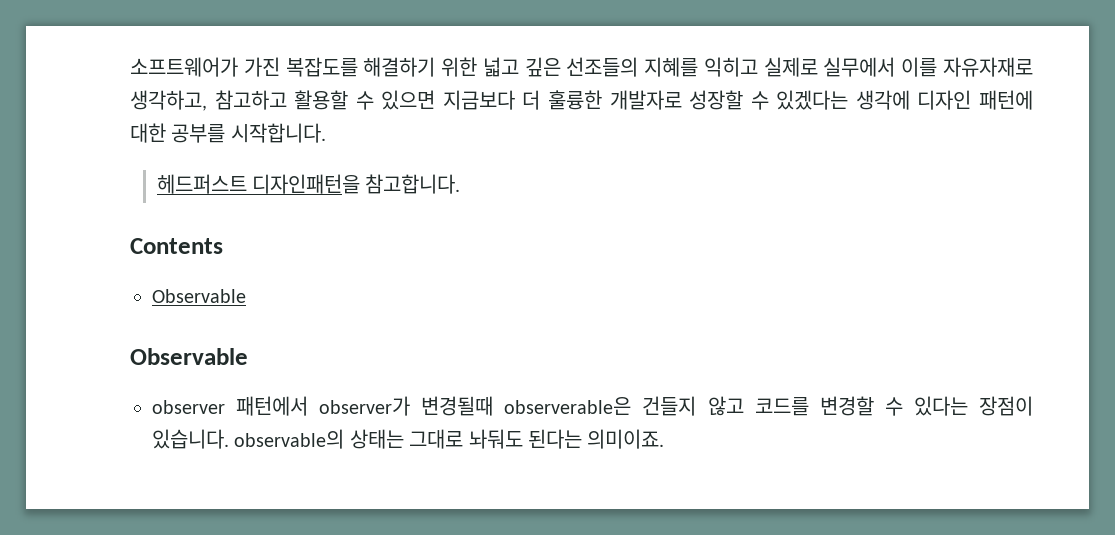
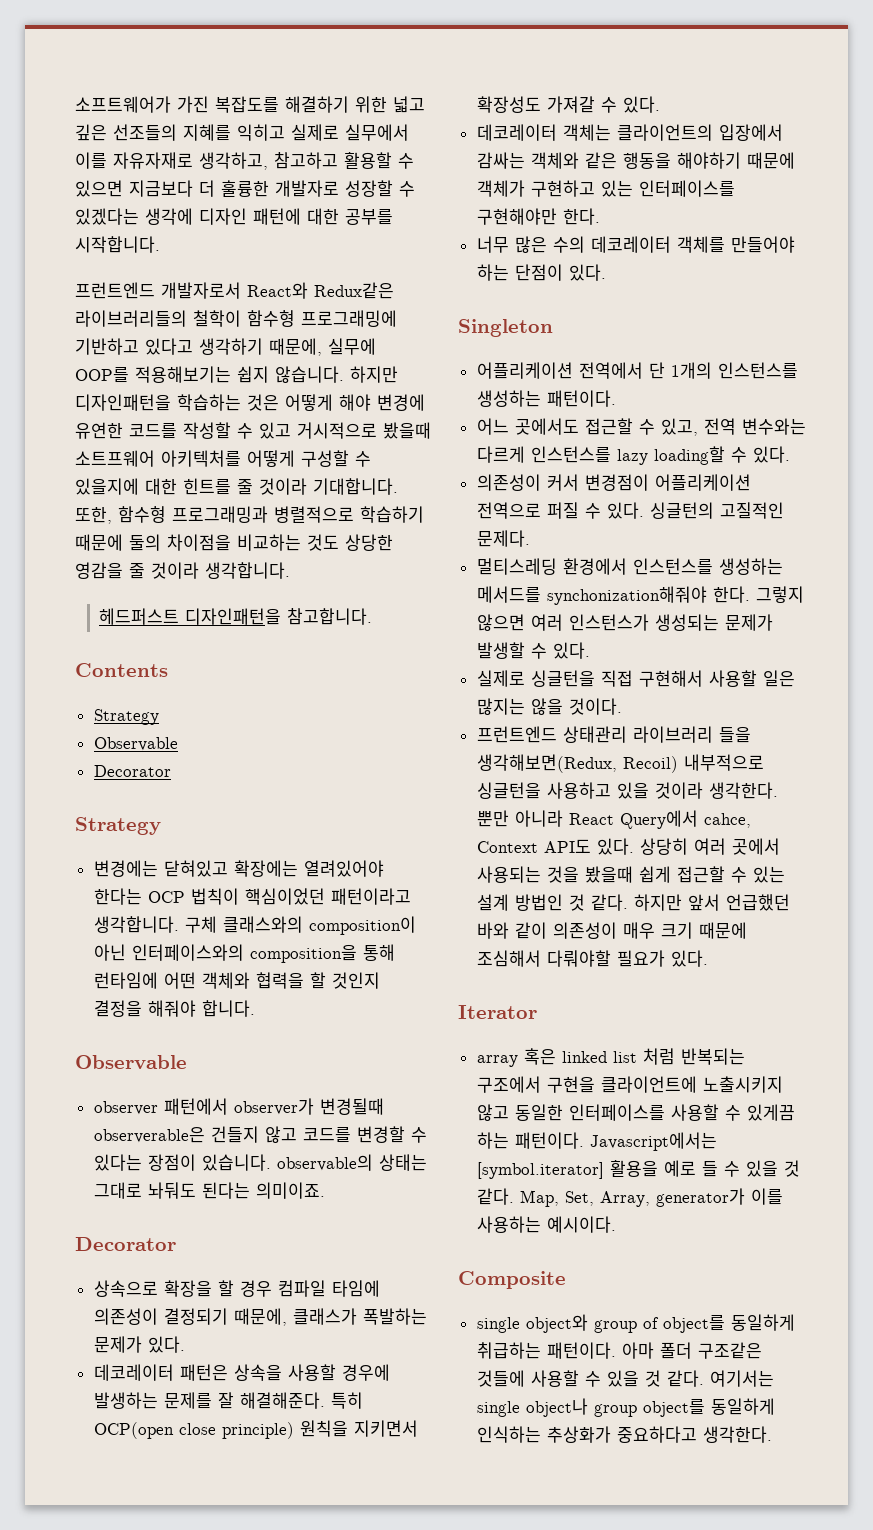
(326, 133) none -> [75,282,394,299] [75,310,397,327] [75,338,376,356] [75,366,398,383] [75,394,425,411] [75,422,431,439] [75,450,371,467] [75,478,398,495] [75,506,424,524] [75,534,393,551] [75,562,290,579] // 프런트엔드 개발자로서 React와 Redux같은 라이브러리들의 철학이 함수형 프로그래밍에 기반하고 있다고 생각하기 때문에, 실무에 OOP를 적용해보기는 쉽지 않습니다. 하지만 디자인패턴을 학습하는 것은 어떻게 해야 변경에 유연한 코드를 작성할 수 있고 거시적으로 봤을때 소트프웨어 아키텍처를 어떻게 구성할 수 있을지에 대한 힌트를 줄 것이라 기대합니다. 또한, 함수형 프로그래밍과 병렬적으로 학습하기 때문에 둘의 차이점을 비교하는 것도 상당한 영감을 줄 것이라 생각합니다.
[152,289,246,303] // Observable -> [93,709,159,725] [93,737,178,751] [93,765,171,777] [75,817,161,835] [93,860,384,877] [93,888,411,905] [93,916,416,935] [93,944,395,963] [93,972,380,989] [93,1000,255,1017] // Strategy // Observable // Decorator // Strategy // 변경에는 닫혀있고 확장에는 열려있어야 한다는 OCP 법칙이 핵심이었던 패턴이라고 생각합니다. 구체 클래스와의 composition이 아닌 인터페이스와의 composition을 통해 런타임에 어떤 객체와 협력을 할 것인지 결정을 해줘야 합니다.
(665, 439) none -> [75,1237,176,1251] [93,1280,380,1297] [93,1308,427,1326] [93,1336,185,1353] [93,1364,390,1381] [93,1392,363,1409] [93,1420,418,1439] [476,96,660,113] [476,124,783,141] [476,152,795,169] [476,180,735,197] [476,208,600,225] [476,236,795,253] [476,264,606,281] [458,319,553,337] [476,362,798,379] [476,390,616,407] [476,418,806,436] [476,446,790,465] [476,474,751,491] [476,502,784,519] [476,530,530,547] [476,558,783,575] [476,586,804,605] [476,614,773,631] [476,642,590,659] [476,670,795,687] [476,698,622,715] [476,726,751,743] [476,754,764,773] [476,782,778,799] [476,810,751,829] [476,838,780,855] [476,866,785,883] [476,894,790,911] [476,922,747,939] [476,950,708,967] [458,1005,537,1019] [476,1048,745,1067] [476,1076,783,1093] [476,1104,795,1121] [476,1132,717,1151] [476,1160,800,1179] [476,1188,783,1207] [476,1216,616,1233] [458,1271,566,1289] [476,1314,795,1333] [476,1342,762,1359] [476,1370,774,1387] [476,1398,775,1417] [476,1426,772,1443] // Decorator // 상속으로 확장을 할 경우 컴파일 타임에 의존성이 결정되기 때문에, 클래스가 폭발하는 문제가 있다. // 데코레이터 패턴은 상속을 사용할 경우에 발생하는 문제를 잘 해결해준다. 특히 OCP(open close principle) 원칙을 지키면서 확장성도 가져갈 수 있다. // 데코레이터 객체는 클라이언트의 입장에서 감싸는 객체와 같은 행동을 해야하기 때문에 객체가 구현하고 있는 인터페이스를 구현해야만 한다. // 너무 많은 수의 데코레이터 객체를 만들어야 하는 단점이 있다. // Singleton // 어플리케이션 전역에서 단 1개의 인스턴스를 생성하는 패턴이다. // 어느 곳에서도 접근할 수 있고, 전역 변수와는 다르게 인스턴스를 lazy loading할 수 있다. // 의존성이 커서 변경점이 어플리케이션 전역으로 퍼질 수 있다. 싱글턴의 고질적인 문제다. // 멀티스레딩 환경에서 인스턴스를 생성하는 메서드를 synchonization해줘야 한다. 그렇지 않으면 여러 인스턴스가 생성되는 문제가 발생할 수 있다. // 실제로 싱글턴을 직접 구현해서 사용할 일은 많지는 않을 것이다. // 프런트엔드 상태관리 라이브러리 들을 생각해보면(Redux, Recoil) 내부적으로 싱글턴을 사용하고 있을 것이라 생각한다. 뿐만 아니라 React Query에서 cahce, Context API도 있다. 상당히 여러 곳에서 사용되는 것을 봤을때 쉽게 접근할 수 있는 설계 방법인 것 같다. 하지만 앞서 언급했던 바와 같이 의존성이 매우 크기 때문에 조심해서 다뤄야할 필요가 있다. // Iterator // array 혹은 linked list 처럼 반복되는 구조에서 구현을 클라이언트에 노출시키지 않고 동일한 인터페이스를 사용할 수 있게끔 하는 패턴이다. Javascript에서는 [symbol.iterator] 활용을 예로 들 수 있을 것 같다. Map, Set, Array, generator가 이를 사용하는 예시이다. // Composite // single object와 group of object를 동일하게 취급하는 패턴이다. 아마 폴더 구조같은 것들에 사용할 수 있을 것 같다. 여기서는 single object나 group object를 동일하게 인식하는 추상화가 중요하다고 생각한다.

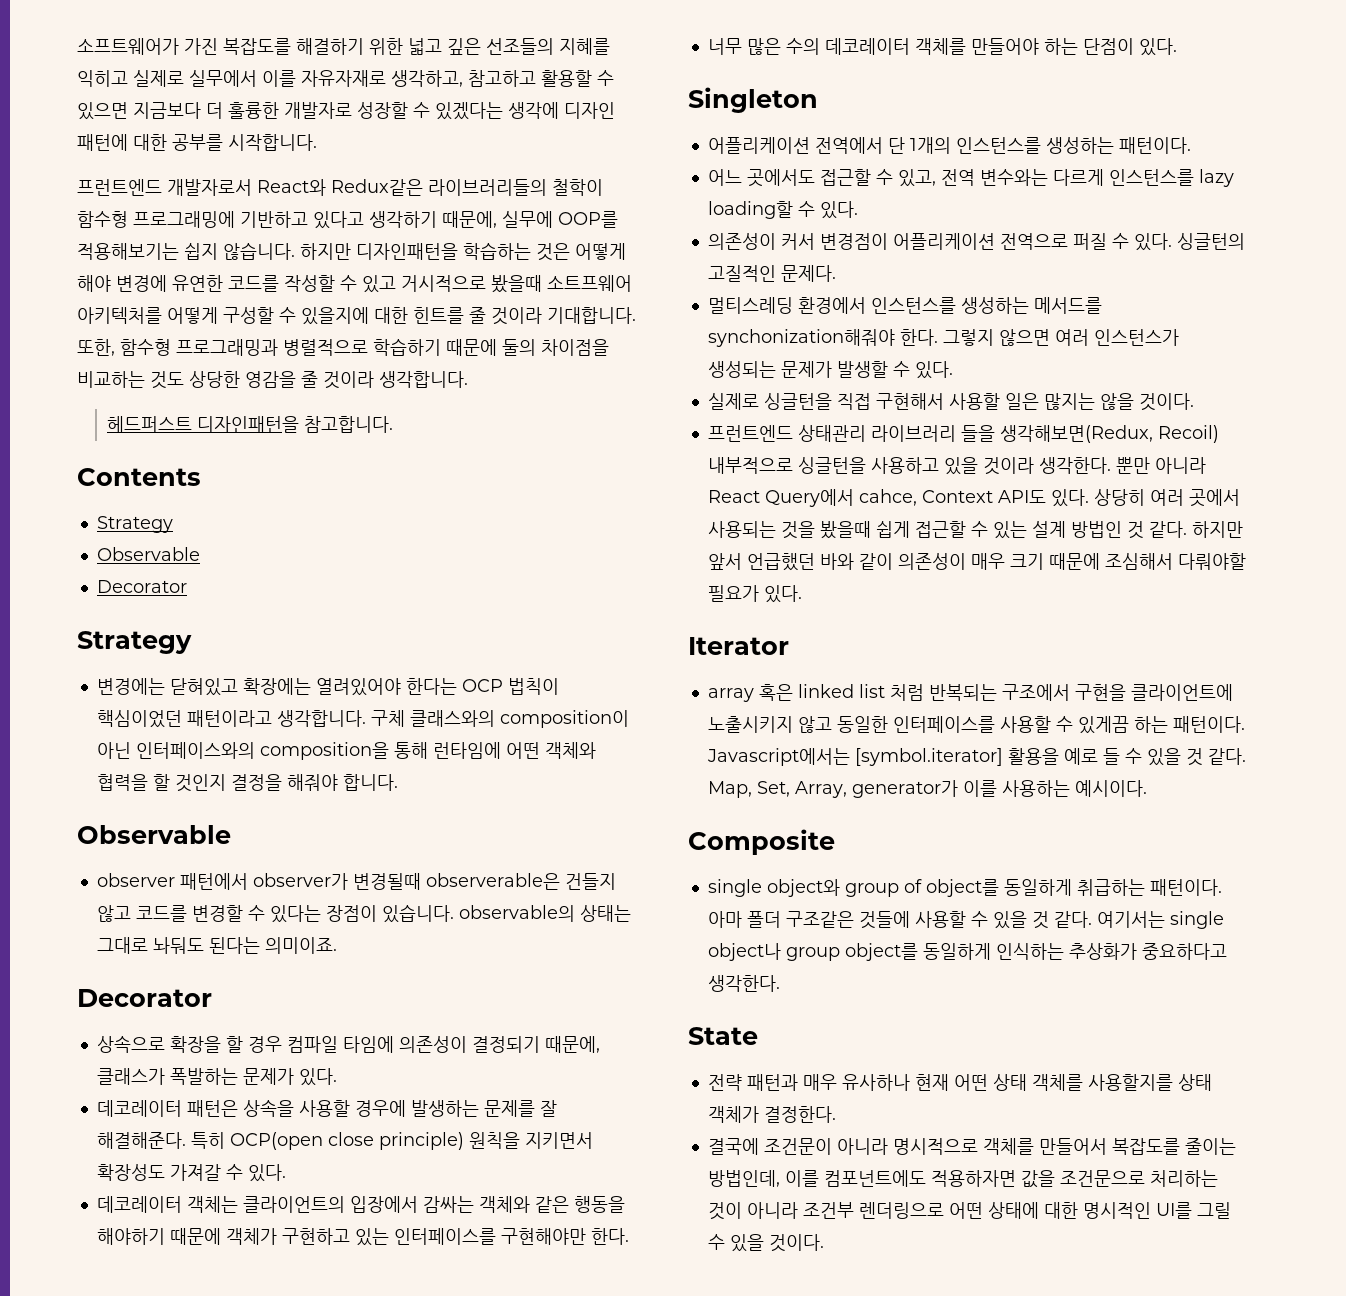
(772, 1434) none -> [688,1027,758,1045] [707,1074,1212,1091] [707,1106,836,1123] [707,1138,1236,1155] [707,1170,1218,1188] [707,1202,1231,1220] [707,1234,824,1252] // State // 전략 패턴과 매우 유사하나 현재 어떤 상태 객체를 사용할지를 상태 객체가 결정한다. // 결국에 조건문이 아니라 명시적으로 객체를 만들어서 복잡도를 줄이는 방법인데, 이를 컴포넌트에도 적용하자면 값을 조건문으로 처리하는 것이 아니라 조건부 렌더링으로 어떤 상태에 대한 명시적인 UI를 그릴 수 있을 것이다.

